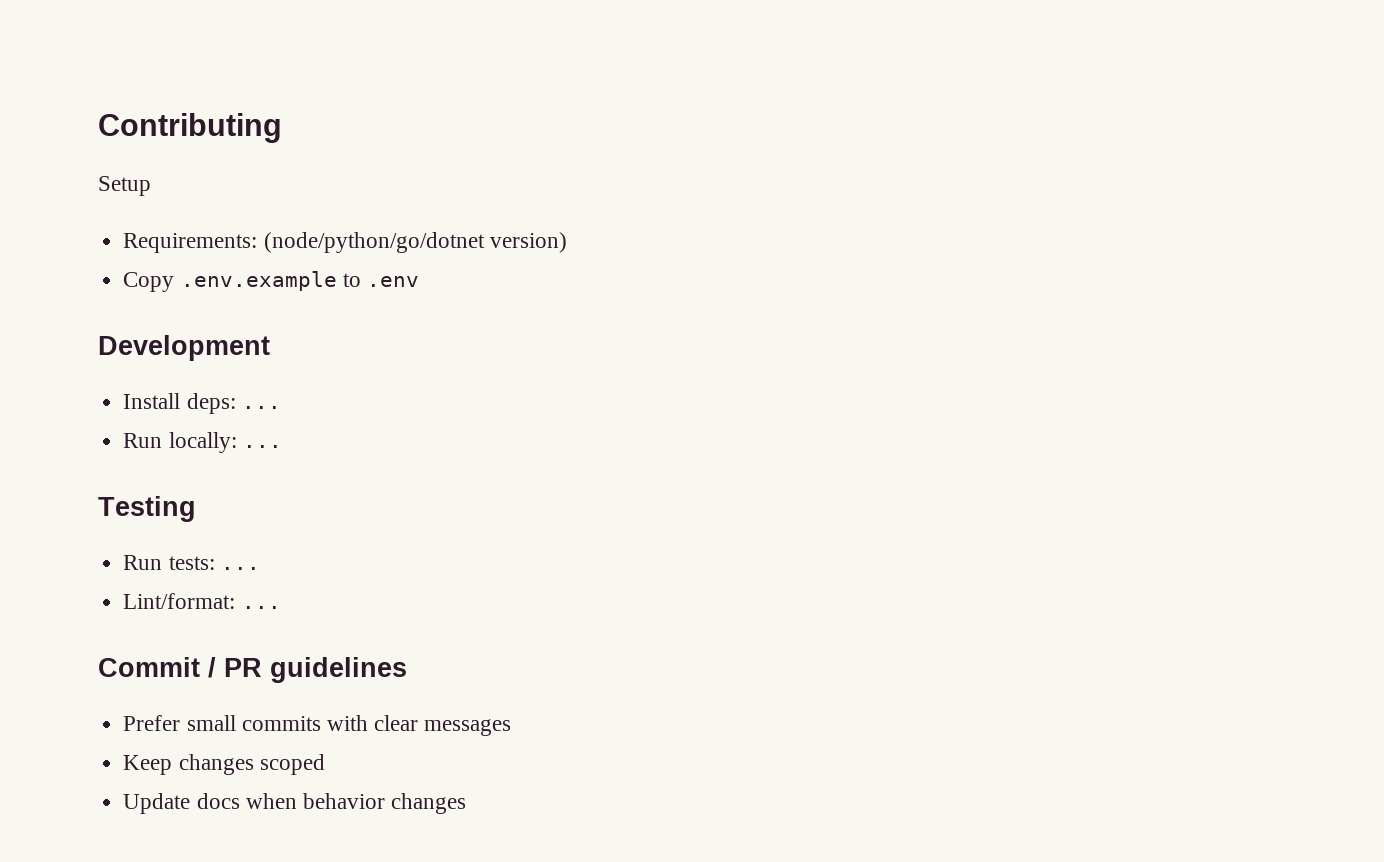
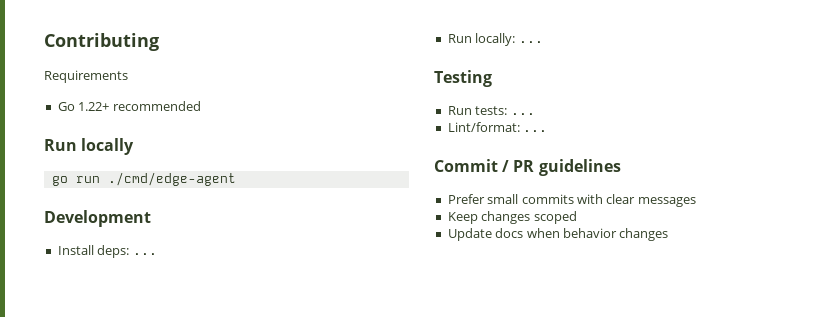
[98,176,151,196] [123,232,567,253] [123,271,419,292] Setup // Requirements: (node/python/go/dotnet version) // Copy .env.example to .env -> [44,70,128,83] [57,101,201,111] [44,138,135,155] [51,172,236,186] Requirements // Go 1.22+ recommended // Run locally // go run ./cmd/edge-agent

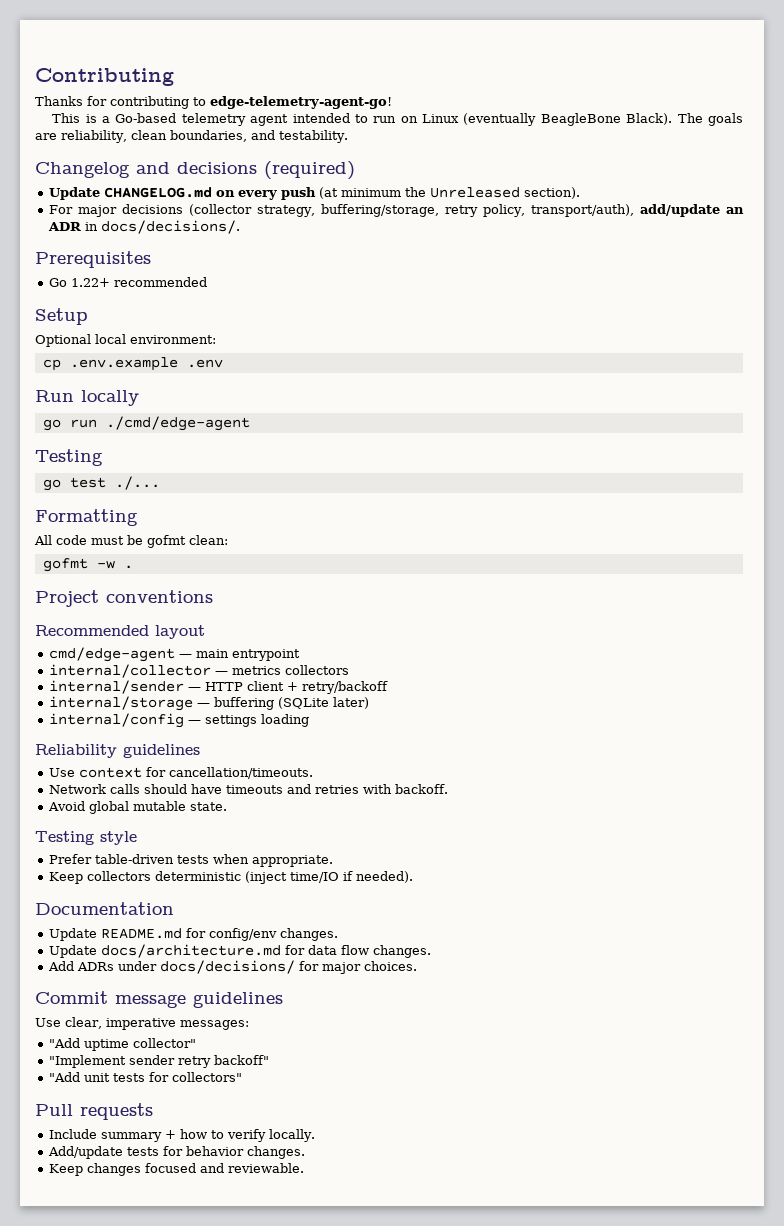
[44,70,128,83] [57,101,201,111] Requirements // Go 1.22+ recommended -> [35,96,392,109] [52,113,743,126] [35,130,348,143] [35,161,355,180] [48,187,580,200] [48,204,744,217] [47,220,240,234] [35,251,151,268] [48,277,207,287] [35,308,88,325] [35,334,216,347] [42,357,223,371] Thanks for contributing to edge-telemetry-agent-go! // This is a Go-based telemetry agent intended to run on Linux (eventually BeagleBone Black). The goals are reliability, clean boundaries, and testability. // Changelog and decisions (required) // Update CHANGELOG.md on every push (at minimum the Unreleased section). // For major decisions (collector strategy, buffering/storage, retry policy, transport/auth), add/update an ADR in docs/decisions/. // Prerequisites // Go 1.22+ recommended // Setup // Optional local environment: // cp .env.example .env
[44,210,151,227] [57,245,157,258] [447,33,543,46] [434,70,492,87] [447,106,535,115] [447,122,548,132] Development // Install deps: ... // Run locally: ... // Testing // Run tests: ... // Lint/format: ... -> [35,449,103,466] [42,476,160,491] [35,509,138,526] [34,535,228,548] [42,558,133,572] [35,590,213,607] [35,625,205,639] [48,647,300,662] [48,664,349,678] [48,680,388,694] [48,696,369,711] [48,713,309,728] [35,744,200,758] [48,767,313,779] [48,784,448,794] [47,801,227,814] [35,831,137,845] [48,854,333,867] [48,871,413,884] [35,902,174,915] [48,928,338,941] [48,944,431,958] [47,960,417,974] Testing // go test ./... // Formatting // All code must be gofmt clean: // gofmt -w . // Project conventions // Recommended layout // cmd/edge-agent — main entrypoint // internal/collector — metrics collectors // internal/sender — HTTP client + retry/backoff // internal/storage — buffering (SQLite later) // internal/config — settings loading // Reliability guidelines // Use context for cancellation/timeouts. // Network calls should have timeouts and retries with backoff. // Avoid global mutable state. // Testing style // Prefer table-driven tests when appropriate. // Keep collectors deterministic (inject time/IO if needed). // Documentation // Update README.md for config/env changes. // Update docs/architecture.md for data flow changes. // Add ADRs under docs/decisions/ for major choices.
[502,159,621,176] [447,194,696,207] [447,211,577,224] [447,228,669,241] / PR guidelines // Prefer small commits with clear messages // Keep changes scoped // Update docs when behavior changes -> [115,992,283,1008] [35,1017,249,1030] [48,1038,196,1051] [48,1055,269,1068] [48,1072,242,1082] [35,1103,153,1120] [48,1129,315,1142] [47,1146,305,1159] [48,1163,304,1176] message guidelines // Use clear, imperative messages: // "Add uptime collector" // "Implement sender retry backoff" // "Add unit tests for collectors" // Pull requests // Include summary + how to verify locally. // Add/update tests for behavior changes. // Keep changes focused and reviewable.

